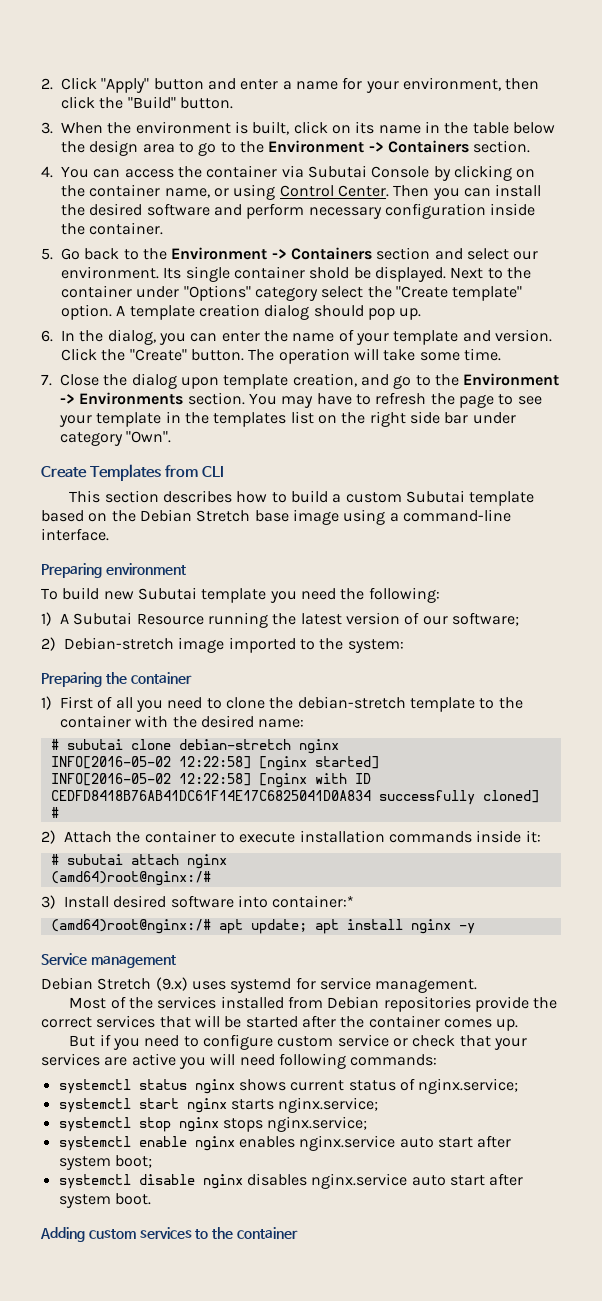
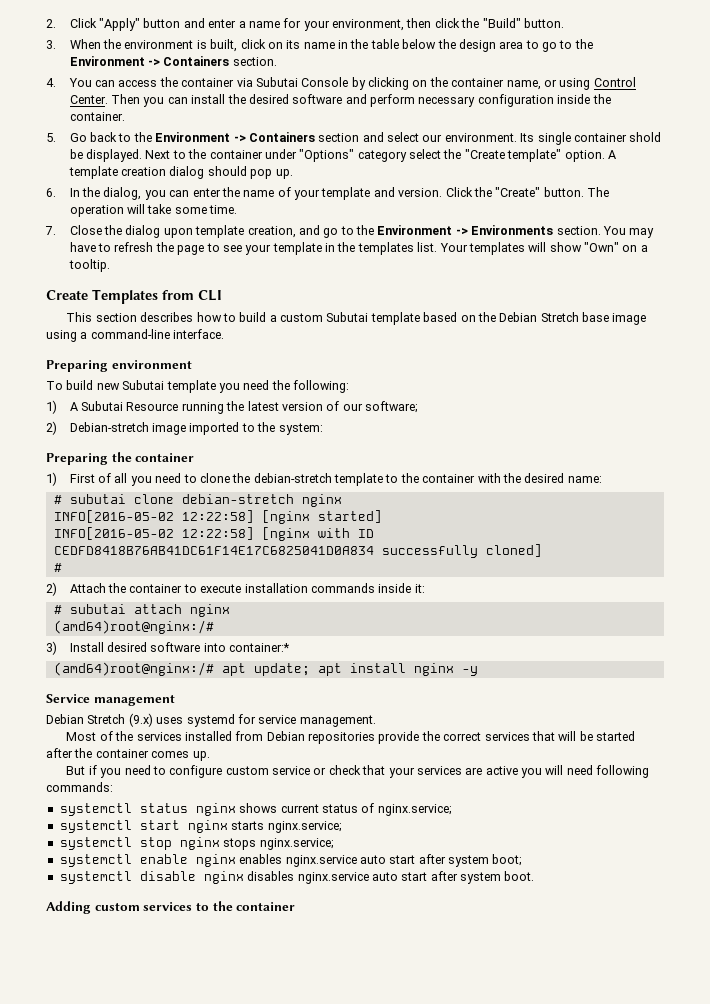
[290,411,516,427] [60,431,172,446] list on the right side bar under category "Own". -> [417,242,648,255] [68,259,110,272] list. Your templates will show "Own" on a tooltip.

